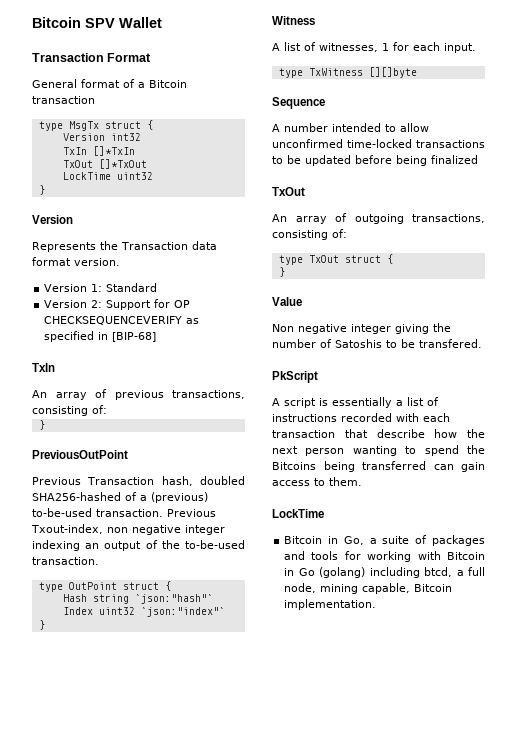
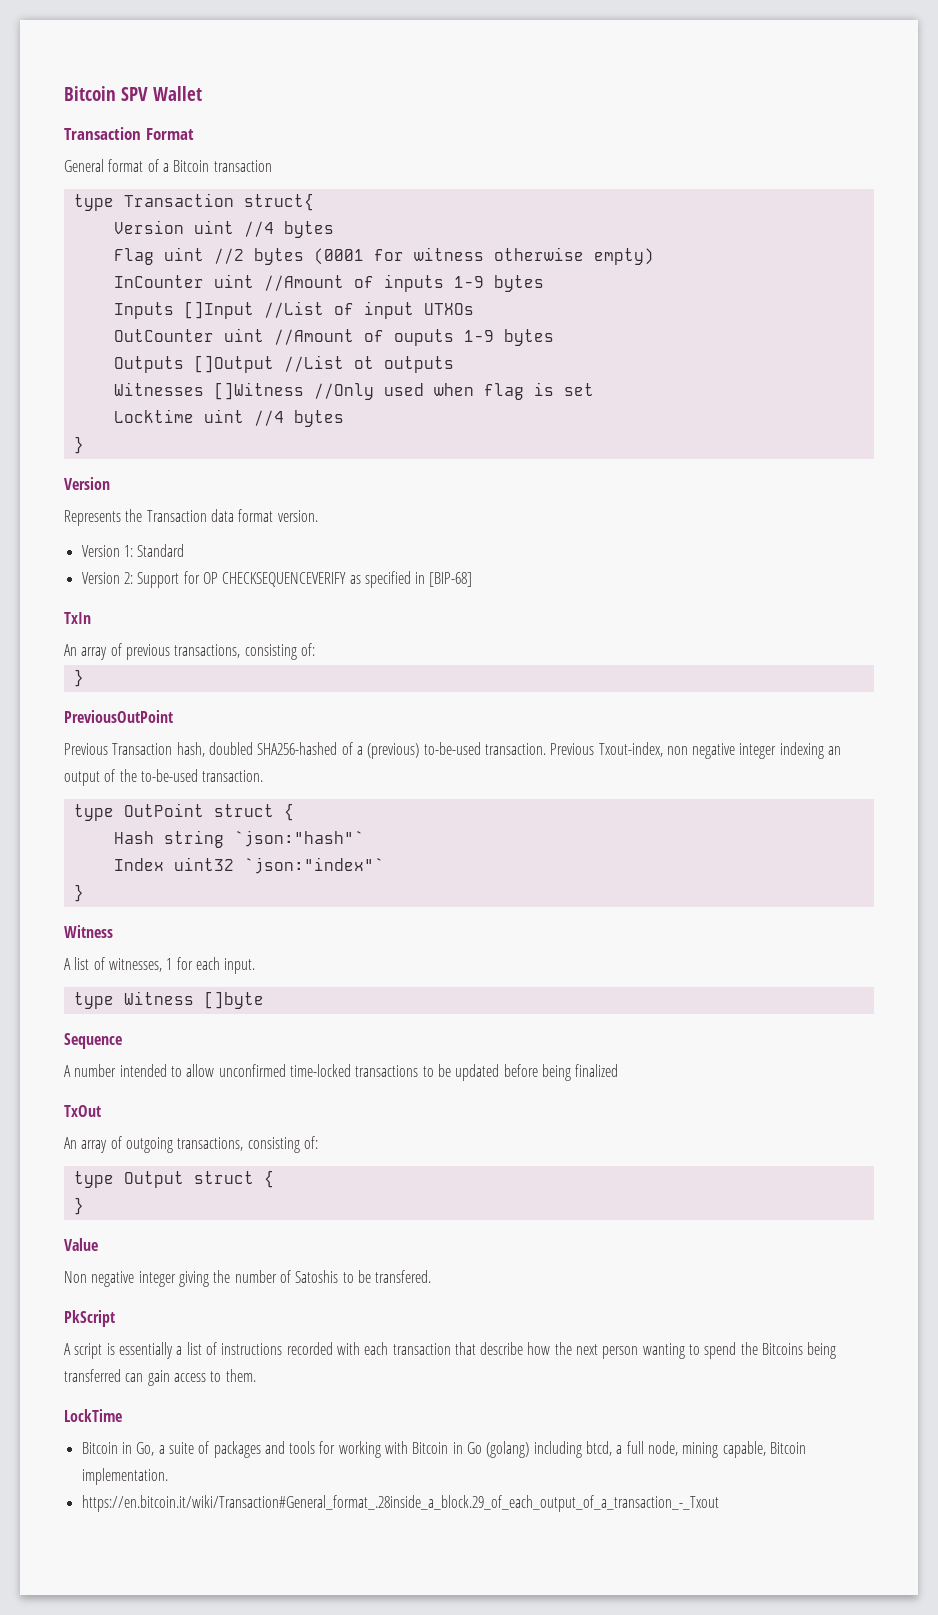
[68,120,153,131] [62,133,141,141] [62,146,135,156] [62,159,147,169] [62,172,153,180] MsgTx struct { // Version int32 // TxIn []*TxIn // TxOut []*TxOut // LockTime uint32 -> [123,193,314,211] [113,220,334,238] [113,247,654,265] [113,274,544,292] [113,301,474,319] [113,328,554,346] [113,355,454,373] [113,382,594,400] [113,409,344,427] Transaction struct{ // Version uint //4 bytes // Flag uint //2 bytes (0001 for witness otherwise empty) // InCounter uint //Amount of inputs 1-9 bytes // Inputs []Input //List of input UTXOs // OutCounter uint //Amount of ouputs 1-9 bytes // Outputs []Output //List ot outputs // Witnesses []Witness //Only used when flag is set // Locktime uint //4 bytes
[308,67,417,78] TxWitness [][]byte -> [123,991,264,1009] Witness []byte
[308,255,339,263] TxOut -> [123,1171,184,1188] Output
(377, 604) none -> [81,1495,719,1512] // https://en.bitcoin.it/wiki/Transaction#General_format_.28inside_a_block.29_of_each_output_of_a_transaction_-_Txout

